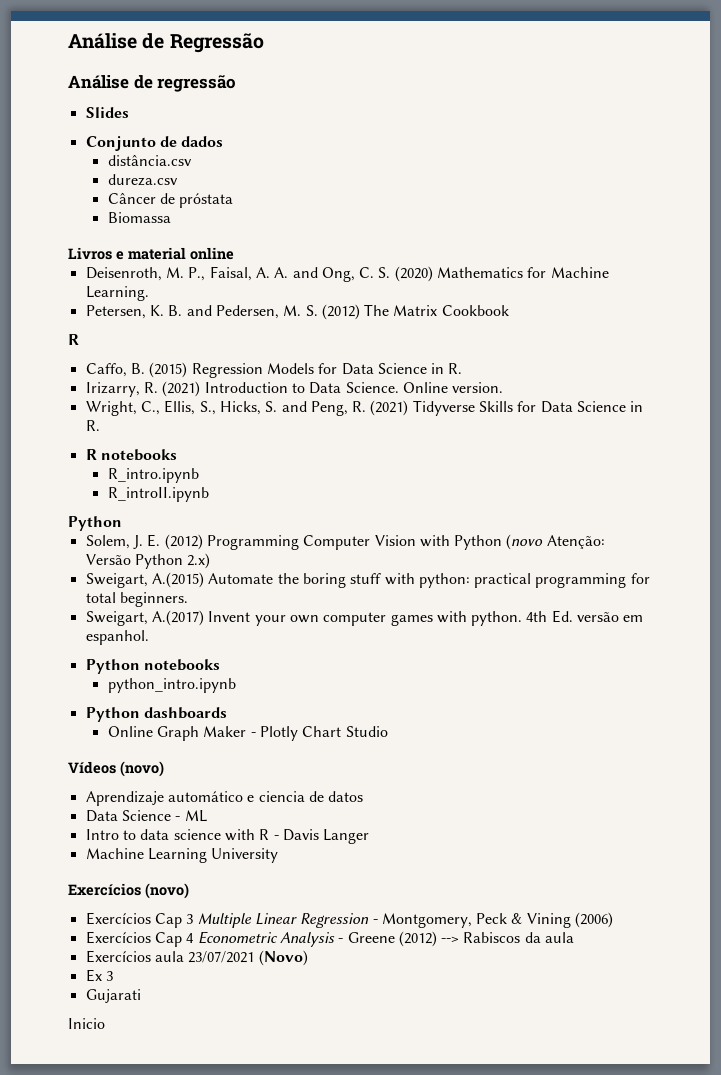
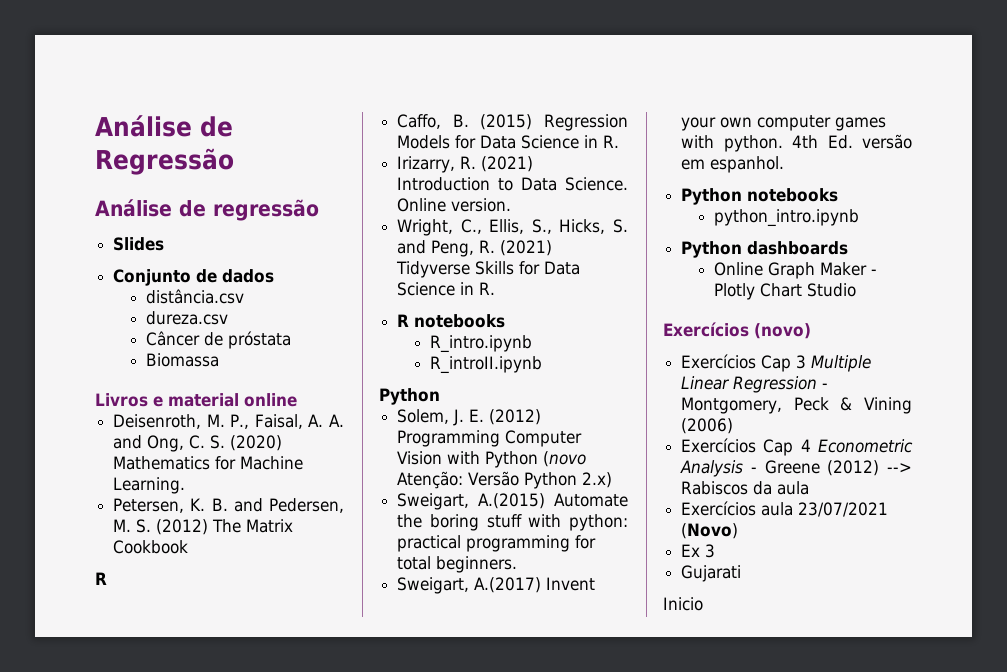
[68,761,164,777] [85,791,364,806] [85,810,207,822] [85,829,370,844] [85,848,279,863] // Vídeos (novo) // Aprendizaje automático e ciencia de datos // Data Science - ML // Intro to data science with R - Davis Langer // Machine Learning University -> (856, 290) none

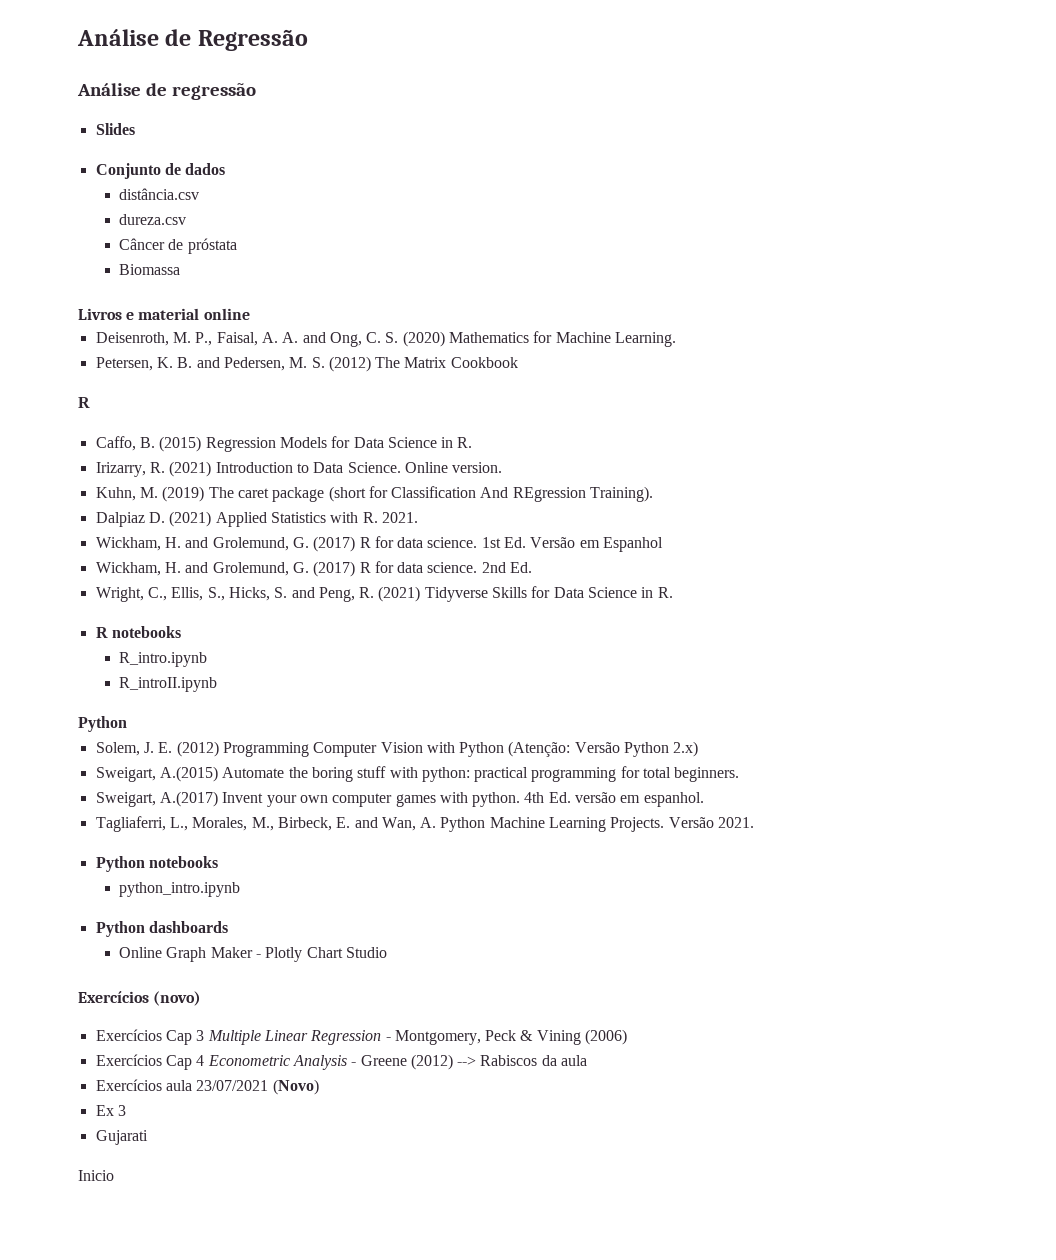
(512, 205) none -> [95,486,654,502] [95,511,418,527] [95,536,664,552] [95,561,533,577] // Kuhn, M. (2019) The caret package (short for Classification And REgression Training). // Dalpiaz D. (2021) Applied Statistics with R. 2021. // Wickham, H. and Grolemund, G. (2017) R for data science. 1st Ed. Versão em Espanhol // Wickham, H. and Grolemund, G. (2017) R for data science. 2nd Ed.
[543,451,587,467] [397,471,464,489] (novo Atenção: -> [508,741,571,757] (Atenção:
(785, 164) none -> [95,816,755,832] // Tagliaferri, L., Morales, M., Birbeck, E. and Wan, A. Python Machine Learning Projects. Versão 2021.

